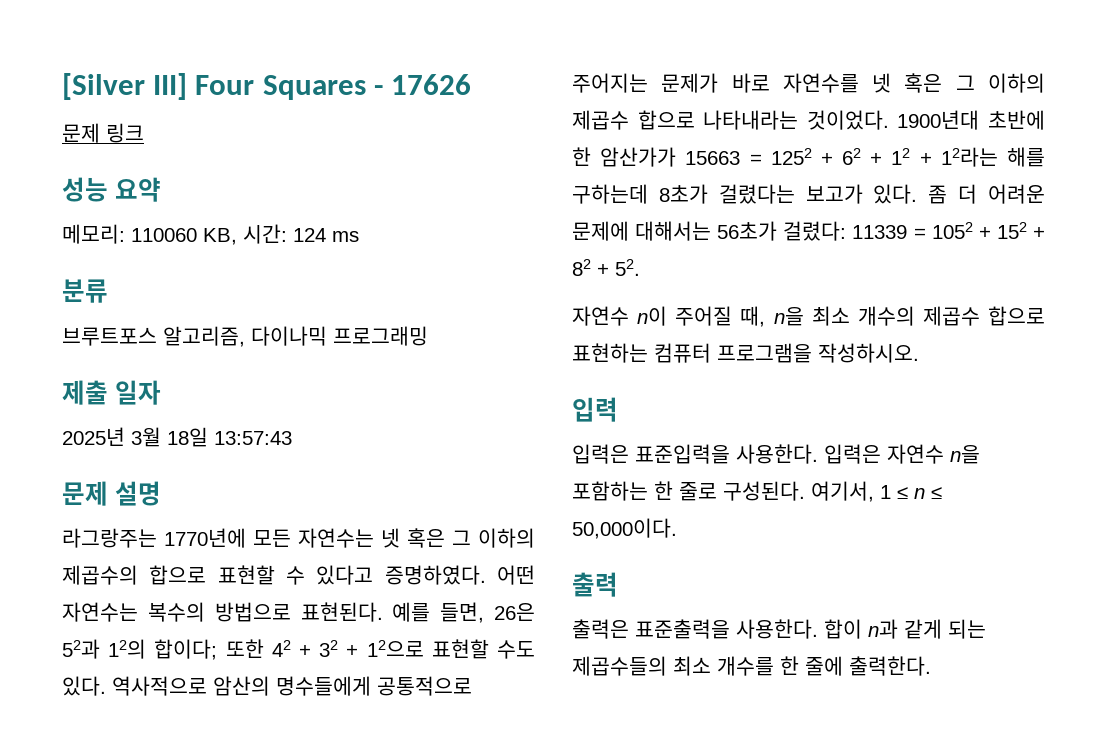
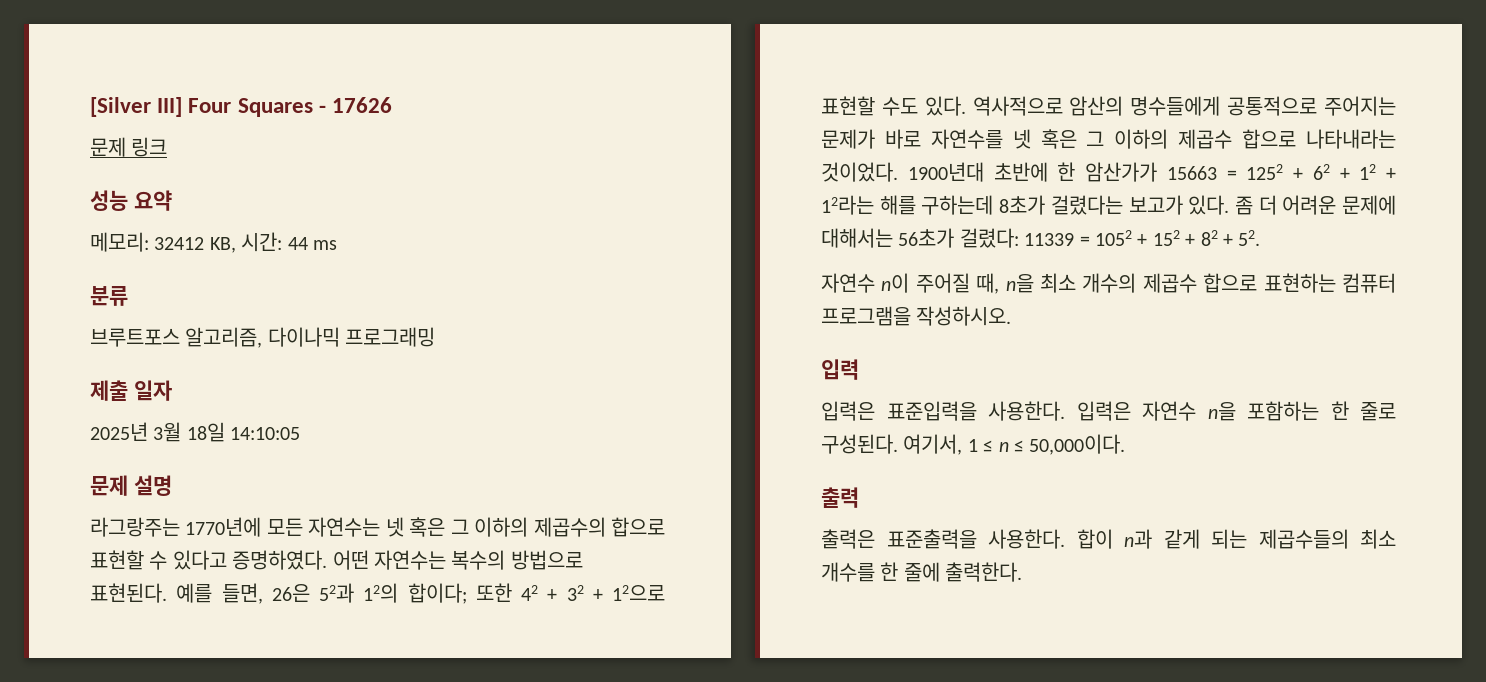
[131,228,197,242] 110060 -> [154,237,205,250] 32412
[293,228,326,242] 124 -> [287,237,308,250] 44
[214,431,292,445] 13:57:43 -> [230,427,301,440] 14:10:05

